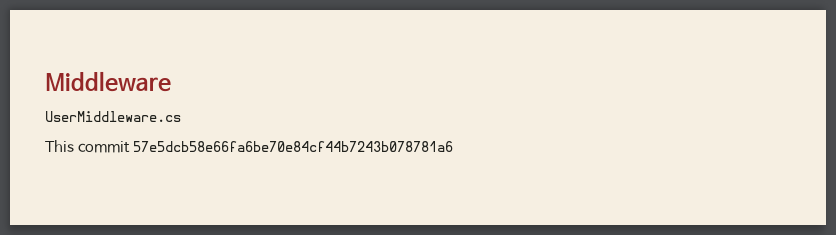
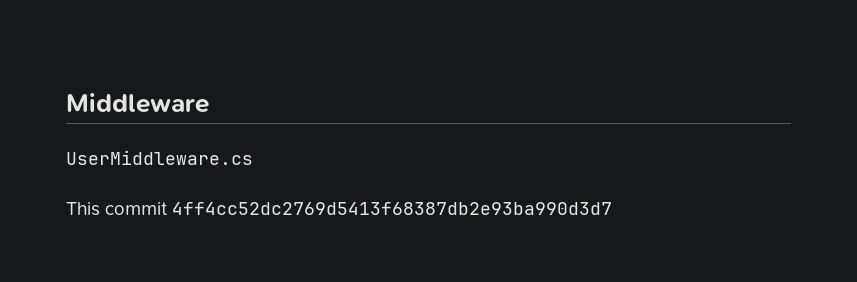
[132,141,453,152] 57e5dcb58e66fa6be70e84cf44b7243b078781a6 -> [172,202,613,215] 4ff4cc52dc2769d5413f68387db2e93ba990d3d7

